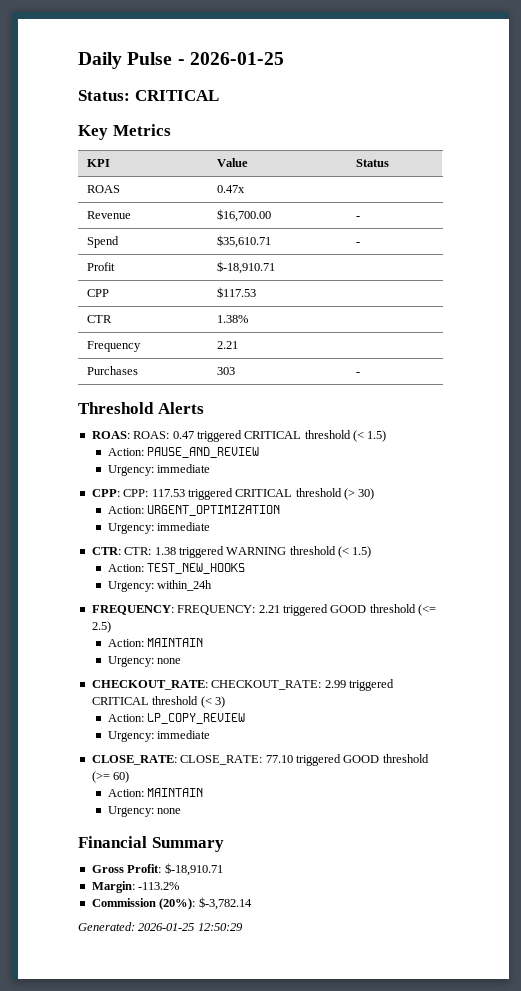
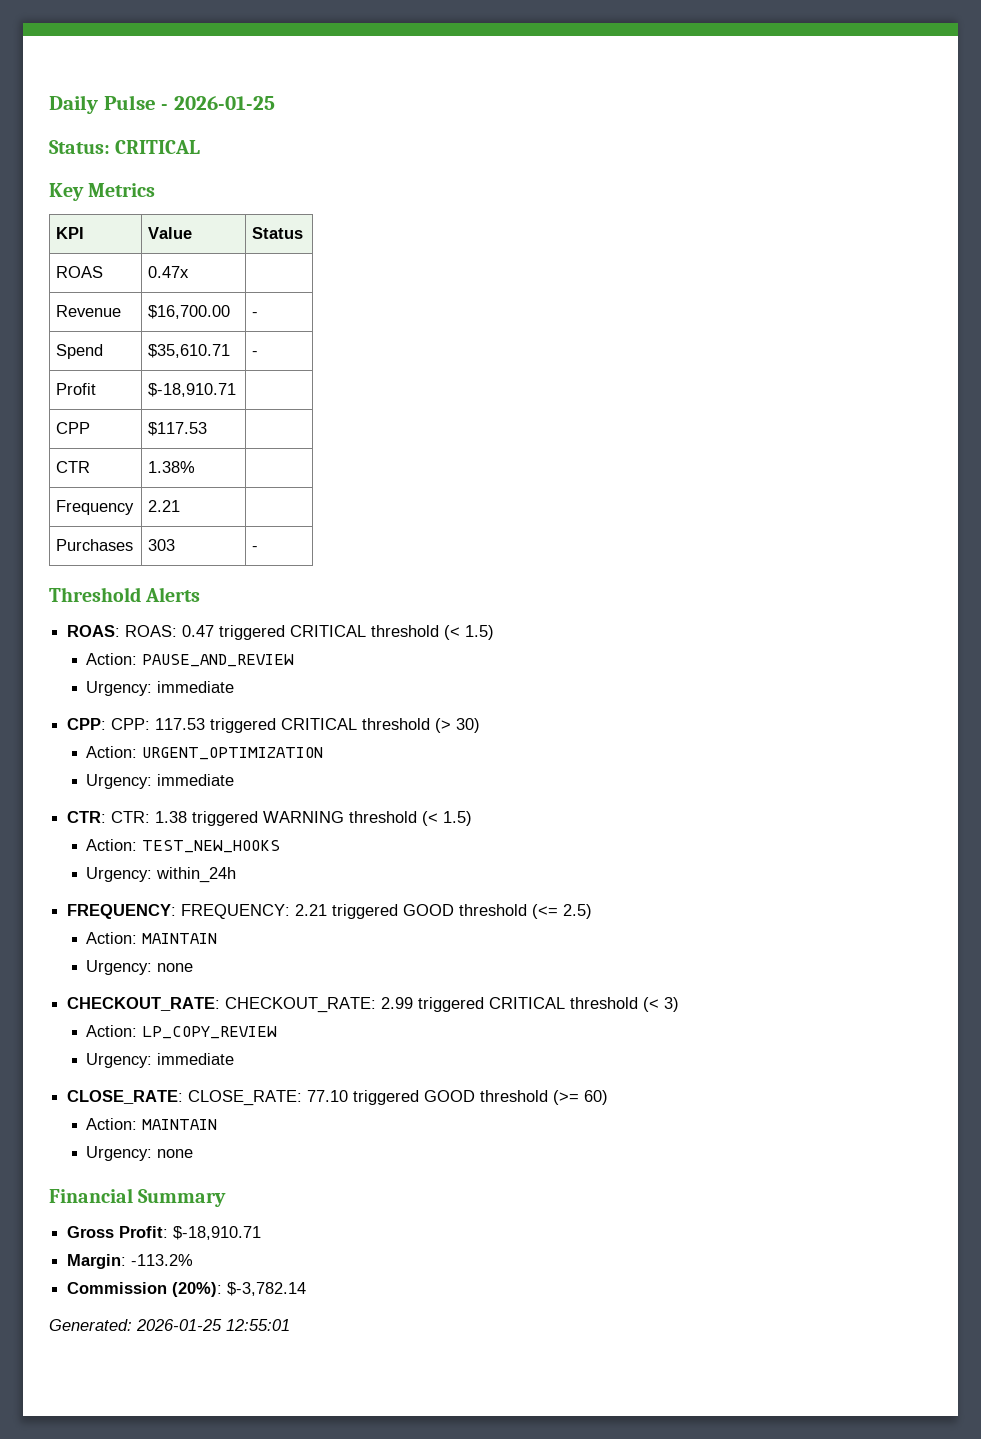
[197,923,243,931] 12:50:29 -> [226,1319,290,1331] 12:55:01

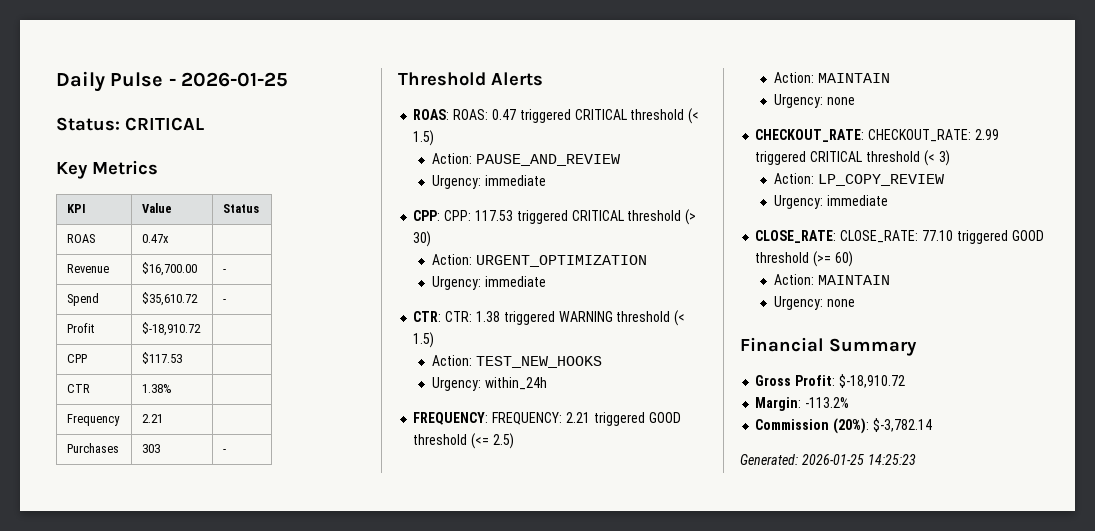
[148,344,231,358] $35,610.71 -> [142,292,199,306] $35,610.72
[148,383,237,397] $-18,910.71 -> [142,322,202,336] $-18,910.72
[173,1226,262,1240] $-18,910.71 -> [838,374,905,388] $-18,910.72
[226,1319,290,1331] 12:55:01 -> [867,454,916,465] 14:25:23

